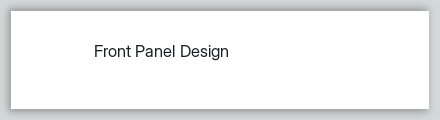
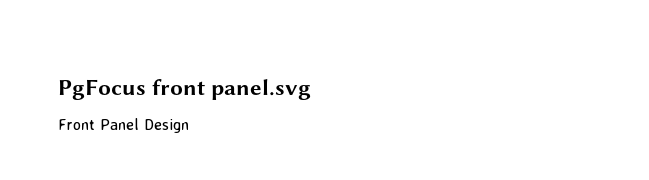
(94, 51) none -> [58,79,312,100] PgFocus front panel.svg //

